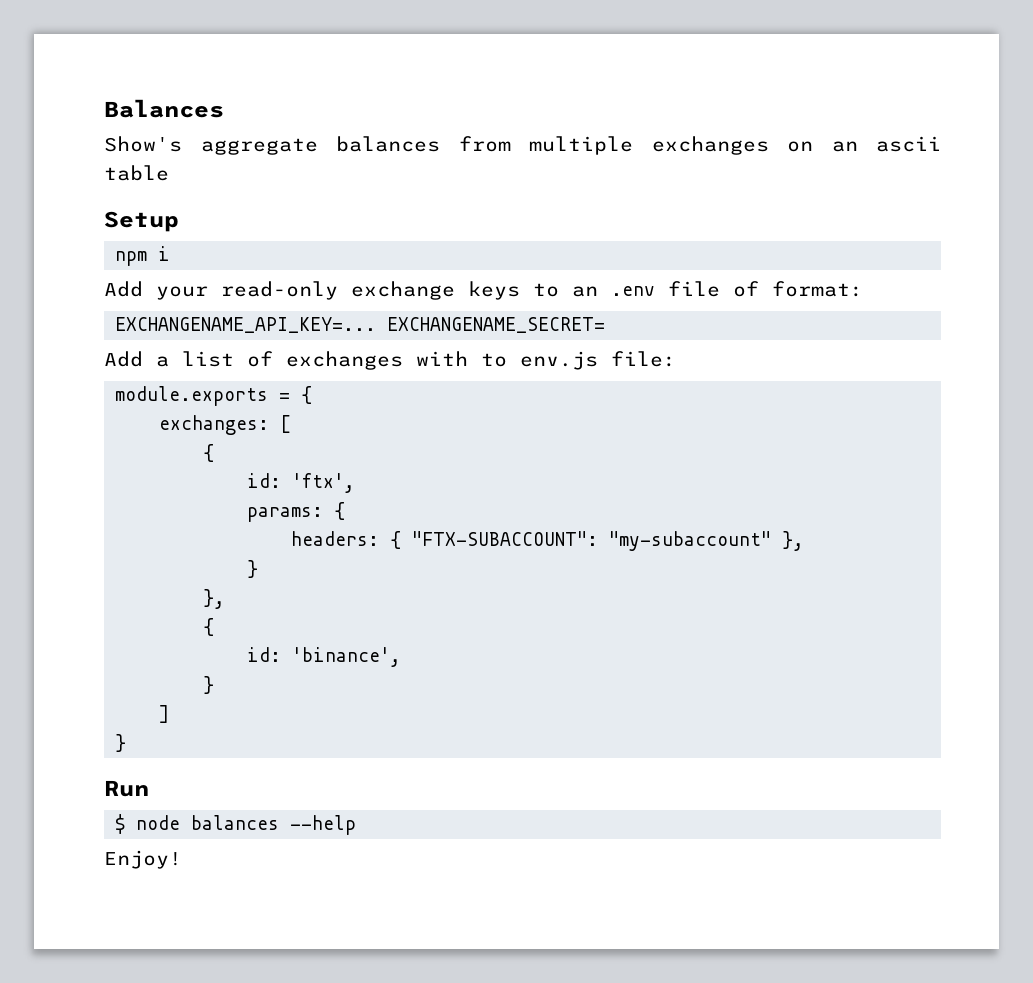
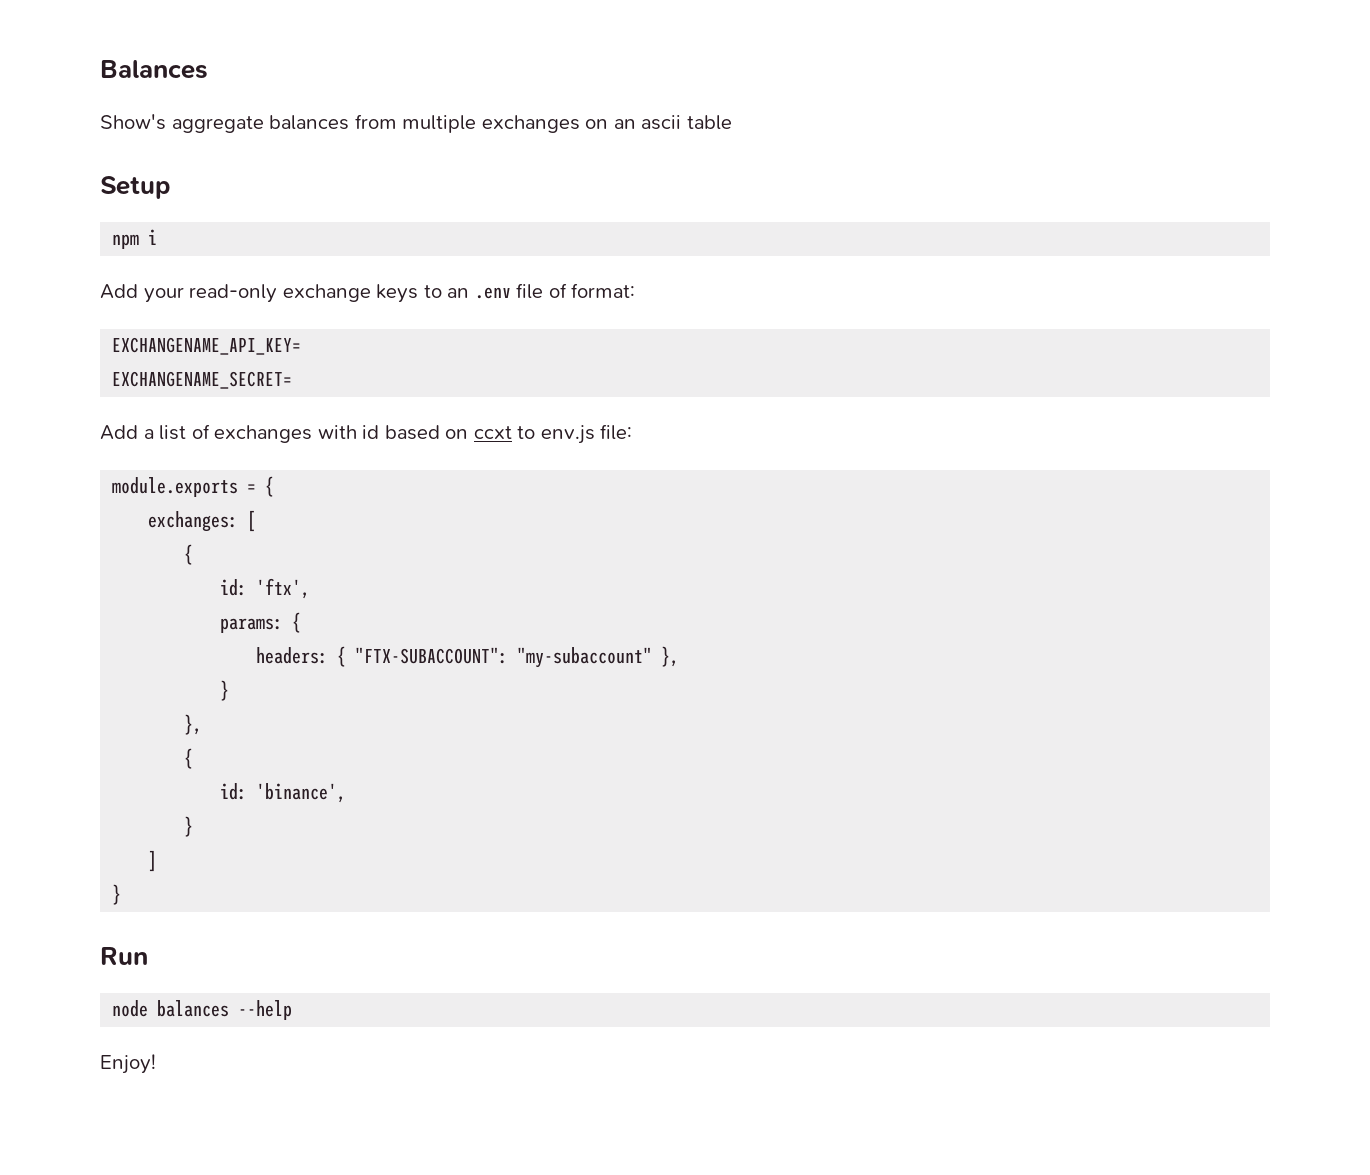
[115,317,377,333] EXCHANGENAME_API_KEY=... -> [112,337,302,355] EXCHANGENAME_API_KEY= //
(468, 358) none -> [362,425,512,440] id based on ccxt
[115,814,126,834] $ -> (148, 956) none

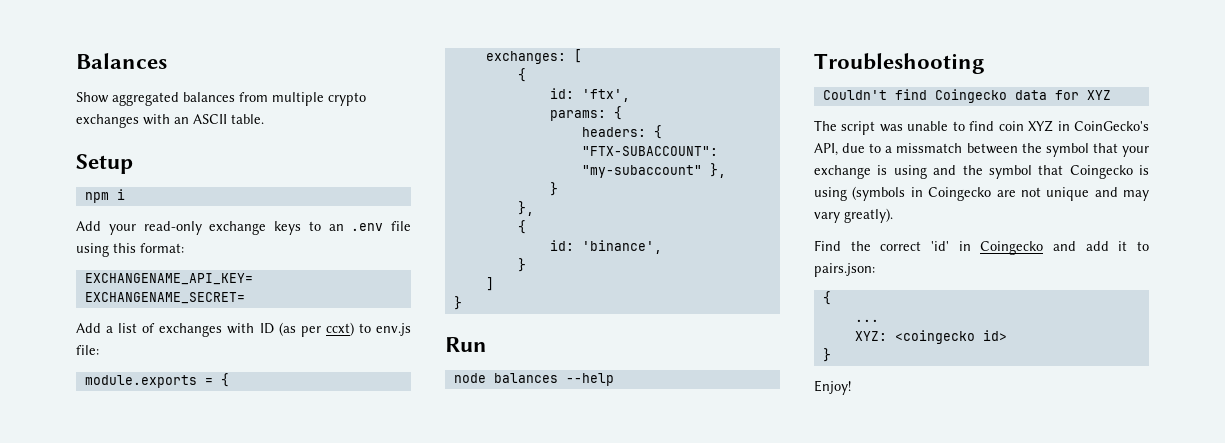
[100,114,264,133] Show's aggregate -> [76,92,179,106] Show aggregated
[481,115,732,133] exchanges on an ascii table -> [328,92,366,106] [76,114,264,128] crypto exchanges with an ASCII table.
[548,283,567,298] of -> [76,243,136,257] using this
[362,425,512,440] id based on ccxt -> [259,322,354,337] ID (as per ccxt)
(293, 1010) none -> [814,53,985,74] [822,89,1111,103] [814,120,1149,135] [814,143,1149,157] [814,165,1149,179] [814,186,1149,201] [814,208,893,223] [814,240,1149,255] [814,263,875,277] [822,291,831,305] [854,319,879,322] [854,330,1007,344] [822,348,831,362] // Troubleshooting // Couldn't find Coingecko data for XYZ // The script was unable to find coin XYZ in CoinGecko's API, due to a missmatch between the symbol that your exchange is using and the symbol that Coingecko is using (symbols in Coingecko are not unique and may vary greatly). // Find the correct 'id' in Coingecko and add it to pairs.json: // { // ... // XYZ: <coingecko id> // }

